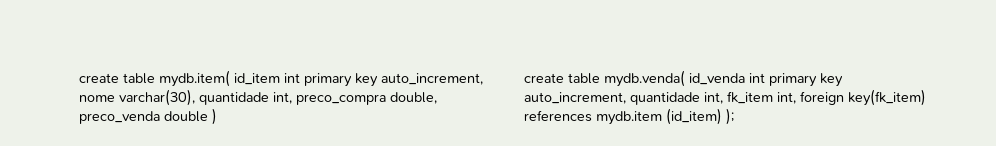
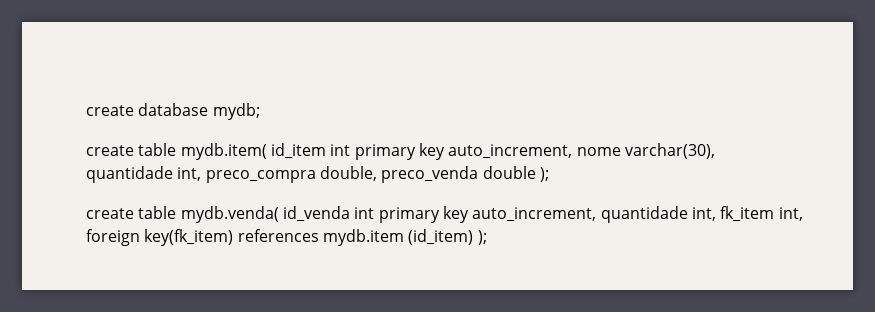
[79,73,119,83] create -> [86,103,260,120] [86,145,134,156] create database mydb; // create
[212,108,217,125] ) -> [539,167,549,182] );

